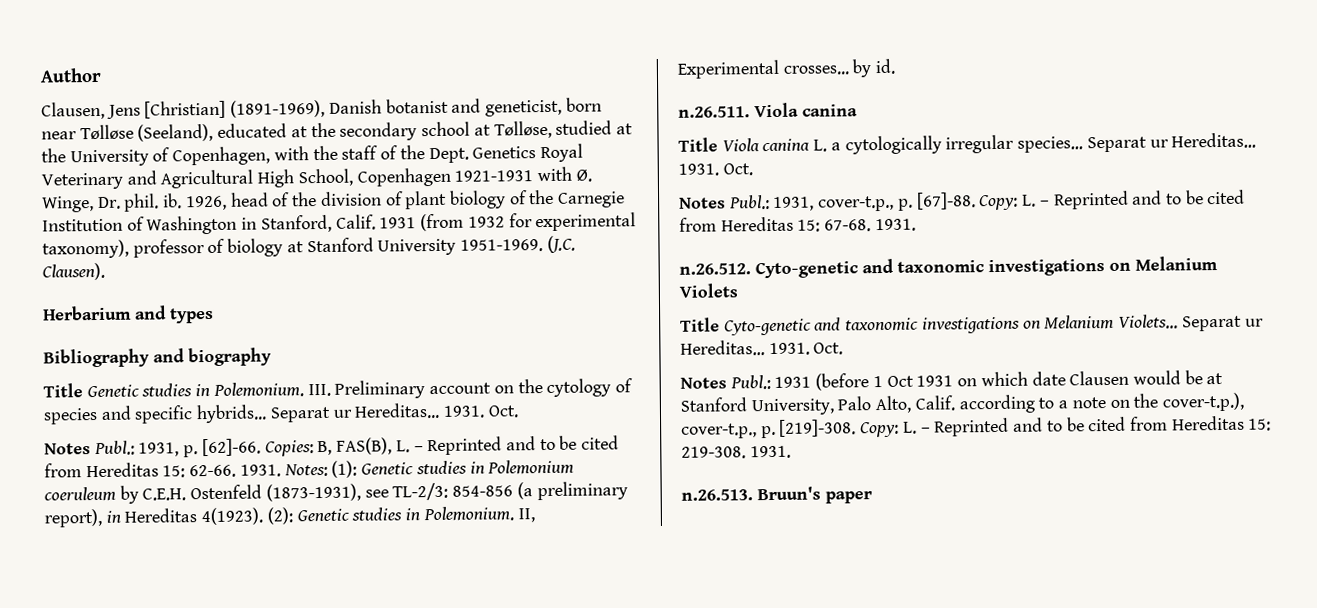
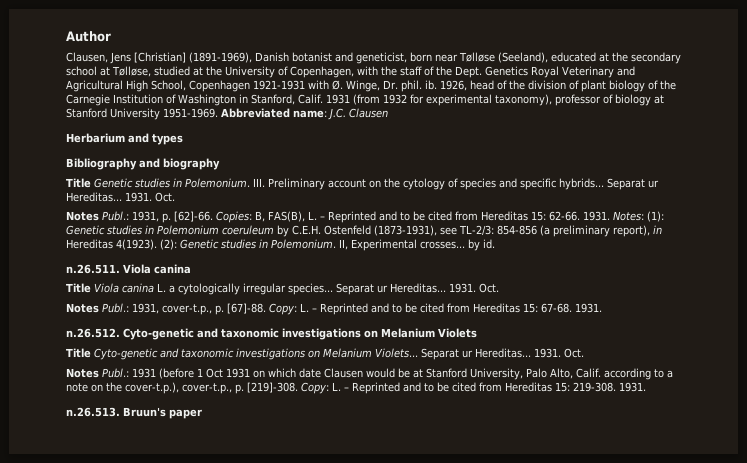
[546,235,576,253] [42,262,105,281] (J.C. Clausen). -> [221,108,388,120] Abbreviated name: J.C. Clausen

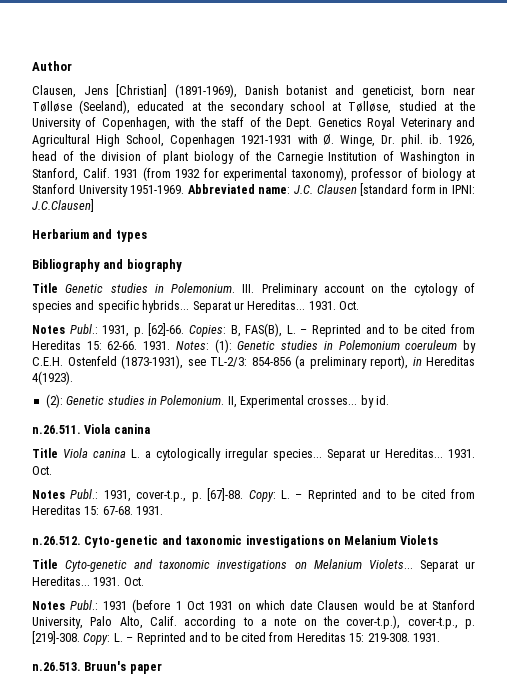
(388, 113) none -> [360,183,476,196] [32,199,94,212] [standard form in IPNI: J.C.Clausen]
(157, 244) none -> (73, 378) //

